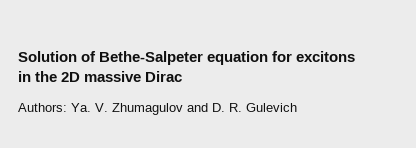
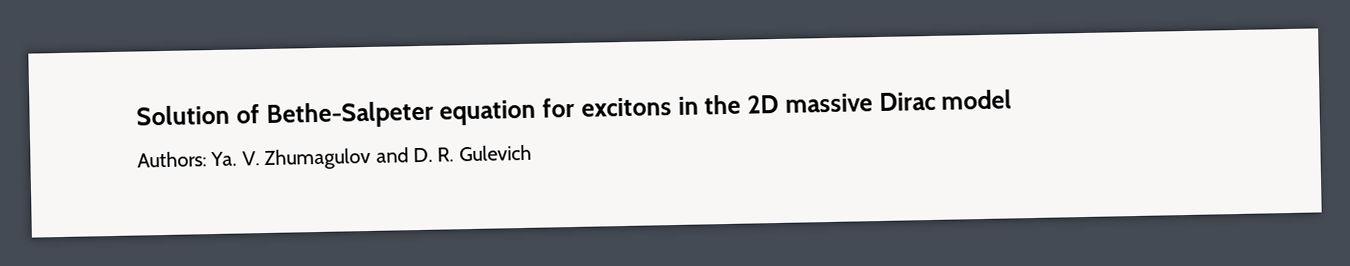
(183, 76) none -> [941,89,1013,110] model

